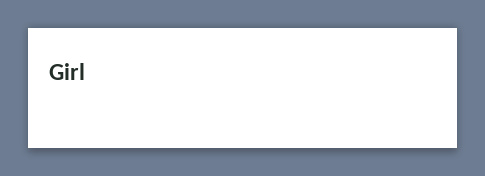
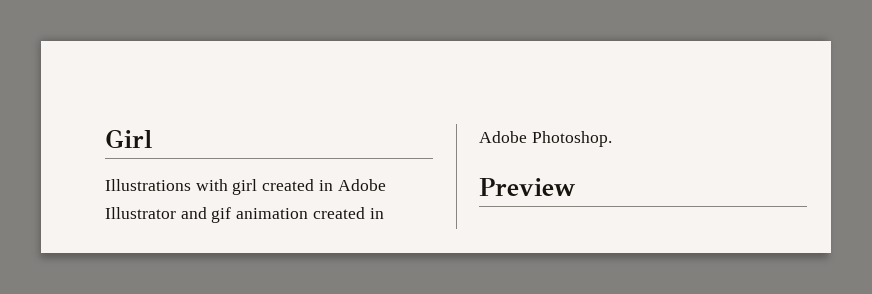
(85, 71) none -> [105,179,386,195] [105,207,384,223] [479,131,612,147] [479,178,575,196] // Illustrations with girl created in Adobe Illustrator and gif animation created in Adobe Photoshop. // Preview

